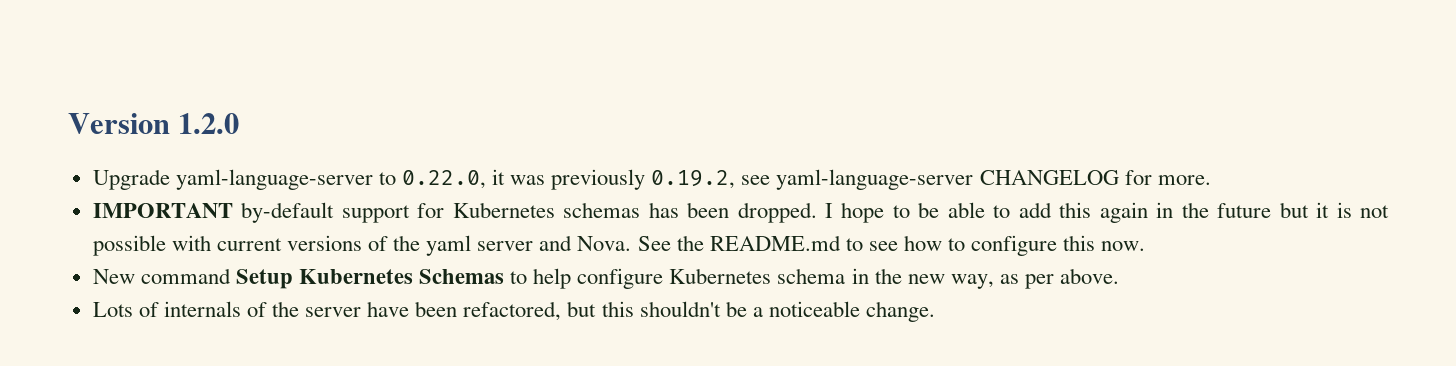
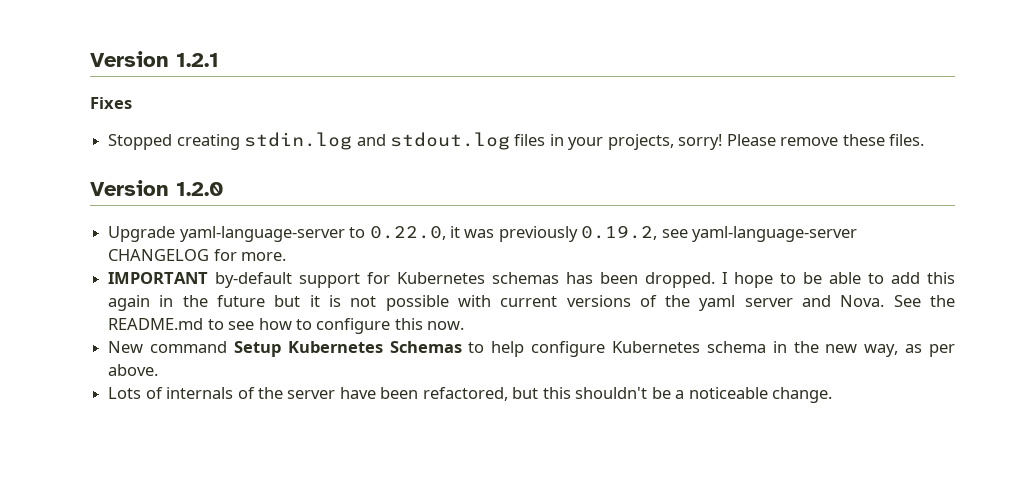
[68,113,170,134] Version -> [90,51,219,67] [90,97,132,109] [108,132,925,150] [90,180,169,196] Version 1.2.1 // Fixes // Stopped creating stdin.log and stdout.log files in your projects, sorry! Please remove these files. // Version

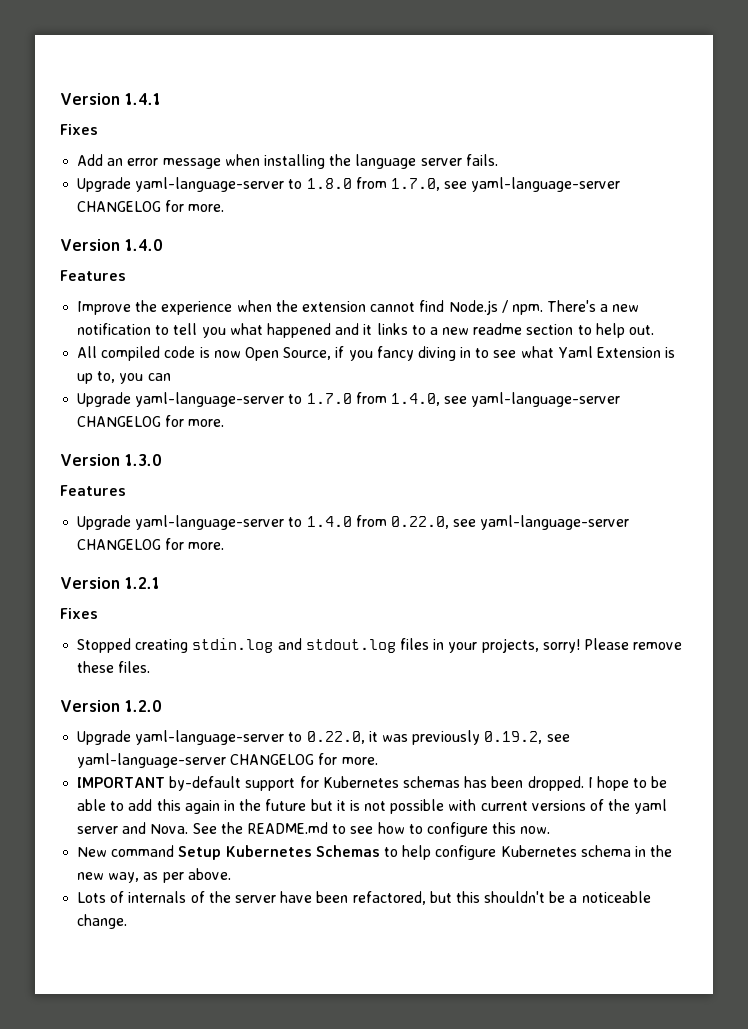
[90,51,169,67] Version -> [60,93,161,105] [60,124,98,135] [77,154,498,169] [77,177,621,192] [77,200,225,212] [60,239,163,251] [60,270,126,281] [77,300,640,315] [77,323,655,338] [77,346,676,361] [77,371,171,384] [77,392,621,407] [77,415,225,427] [60,454,162,466] [60,485,126,496] [77,515,630,530] [77,538,225,550] [60,577,120,589] Version 1.4.1 // Fixes // Add an error message when installing the language server fails. // Upgrade yaml-language-server to 1.8.0 from 1.7.0, see yaml-language-server CHANGELOG for more. // Version 1.4.0 // Features // Improve the experience when the extension cannot find Node.js / npm. There's a new notification to tell you what happened and it links to a new readme section to help out. // All compiled code is now Open Source, if you fancy diving in to see what Yaml Extension is up to, you can // Upgrade yaml-language-server to 1.7.0 from 1.4.0, see yaml-language-server CHANGELOG for more. // Version 1.3.0 // Features // Upgrade yaml-language-server to 1.4.0 from 0.22.0, see yaml-language-server CHANGELOG for more. // Version

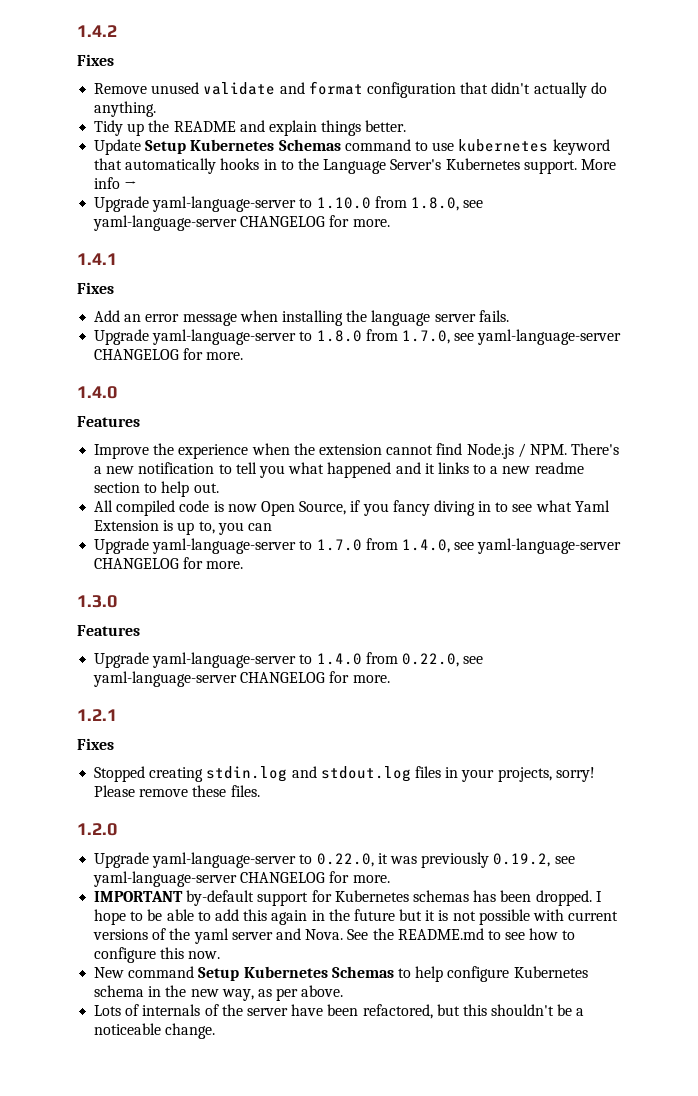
[60,93,120,105] Version -> [77,25,117,37] [77,54,114,66] [94,81,607,98] [94,101,157,117] [94,120,407,136] [94,139,610,155] [94,158,616,174] [94,177,138,189] [94,196,484,212] [93,215,390,231] 1.4.2 // Fixes // Remove unused validate and format configuration that didn't actually do anything. // Tidy up the README and explain things better. // Update Setup Kubernetes Schemas command to use kubernetes keyword that automatically hooks in to the Language Server's Kubernetes support. More info → // Upgrade yaml-language-server to 1.10.0 from 1.8.0, see yaml-language-server CHANGELOG for more. //
[60,239,120,251] Version -> (244, 356) none
[511,304,543,315] npm. -> [529,444,567,455] NPM.
[60,454,120,466] Version -> (244, 565) none
[60,577,120,589] Version -> (390, 679) none
[60,700,120,712] Version -> (260, 791) none

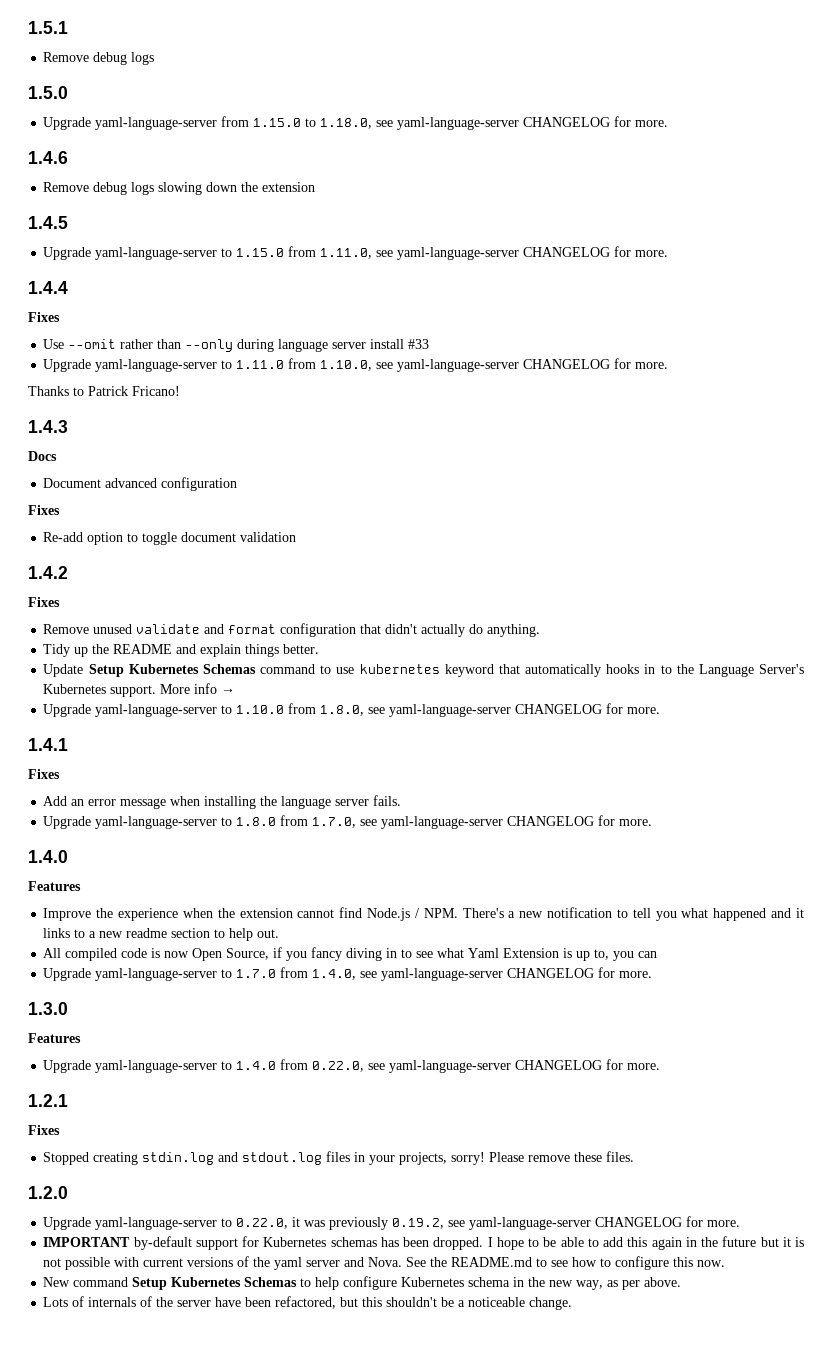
(77, 31) none -> [28,21,68,34] [43,52,155,65] [28,86,68,99] [43,116,669,130] [28,151,68,164] [43,182,316,195] [28,216,68,229] [43,246,669,260] [28,281,68,294] [28,312,60,322] [43,339,430,352] [43,358,669,372] [28,386,180,396] [28,420,68,433] [28,451,57,461] [43,477,238,491] [28,505,60,515] [43,532,297,545] 1.5.1 // Remove debug logs // 1.5.0 // Upgrade yaml-language-server from 1.15.0 to 1.18.0, see yaml-language-server CHANGELOG for more. // 1.4.6 // Remove debug logs slowing down the extension // 1.4.5 // Upgrade yaml-language-server to 1.15.0 from 1.11.0, see yaml-language-server CHANGELOG for more. // 1.4.4 // Fixes // Use --omit rather than --only during language server install #33 // Upgrade yaml-language-server to 1.11.0 from 1.10.0, see yaml-language-server CHANGELOG for more. // Thanks to Patrick Fricano! // 1.4.3 // Docs // Document advanced configuration // Fixes // Re-add option to toggle document validation //

